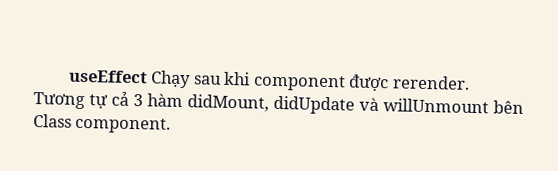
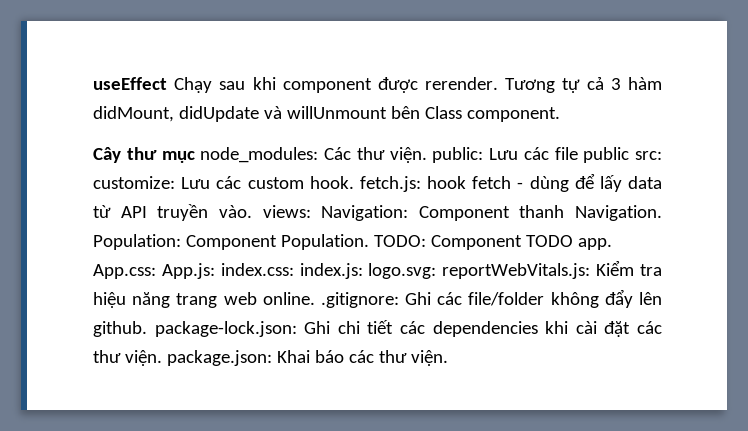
(172, 125) none -> [93,147,662,163] [93,173,663,192] [93,204,662,221] [93,234,612,250] [93,260,662,279] [93,289,662,308] [93,320,663,337] [93,350,448,366] // Cây thư mục node_modules: Các thư viện. public: Lưu các file public src: customize: Lưu các custom hook. fetch.js: hook fetch - dùng để lấy data từ API truyền vào. views: Navigation: Component thanh Navigation. Population: Component Population. TODO: Component TODO app. App.css: App.js: index.css: index.js: logo.svg: reportWebVitals.js: Kiểm tra hiệu năng trang web online. .gitignore: Ghi các file/folder không đẩy lên github. package-lock.json: Ghi chi tiết các dependencies khi cài đặt các thư viện. package.json: Khai báo các thư viện.

